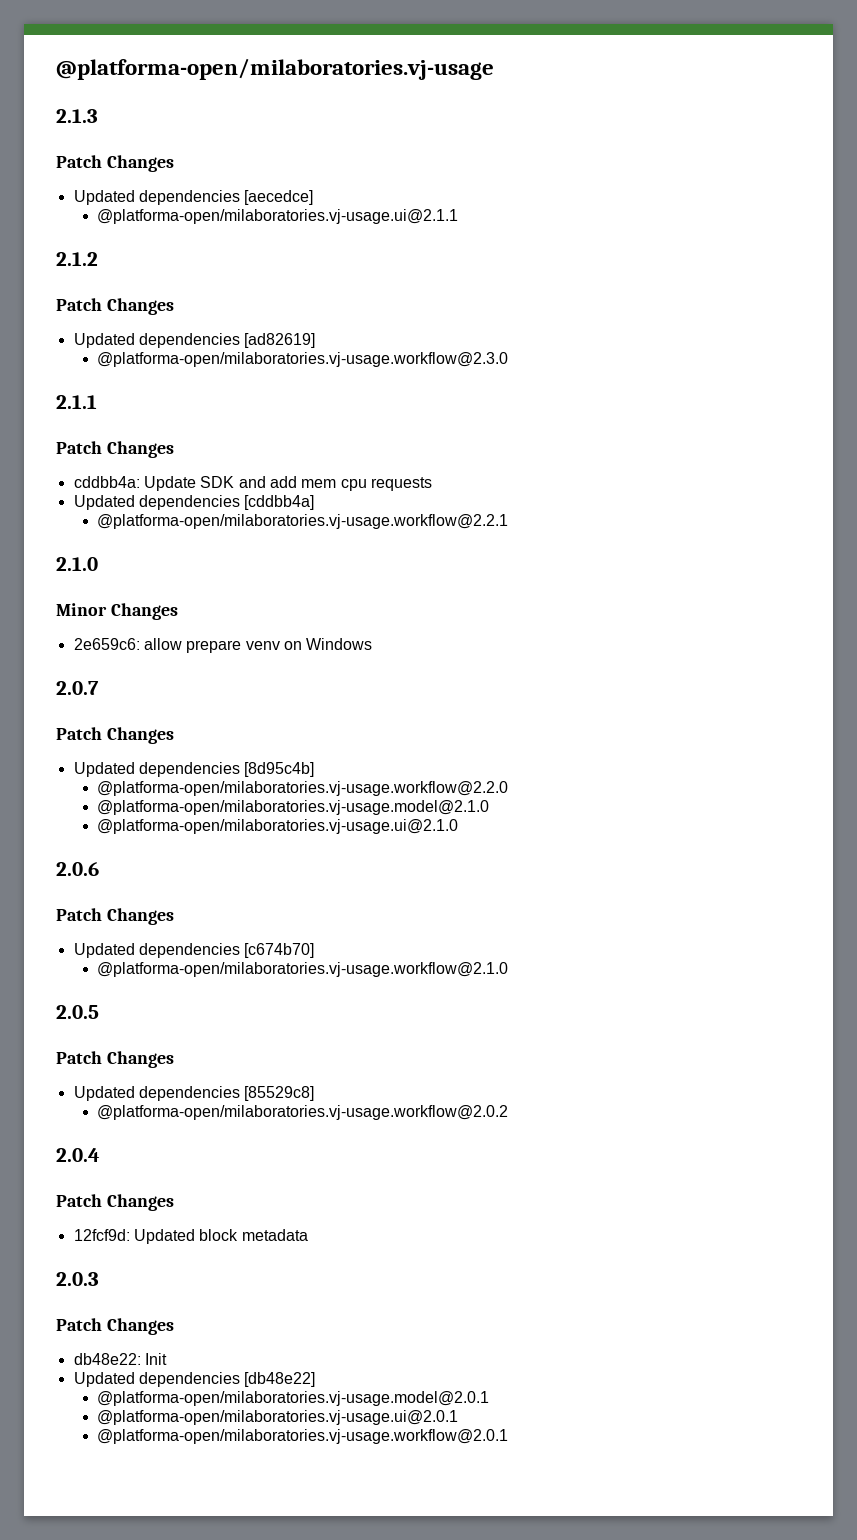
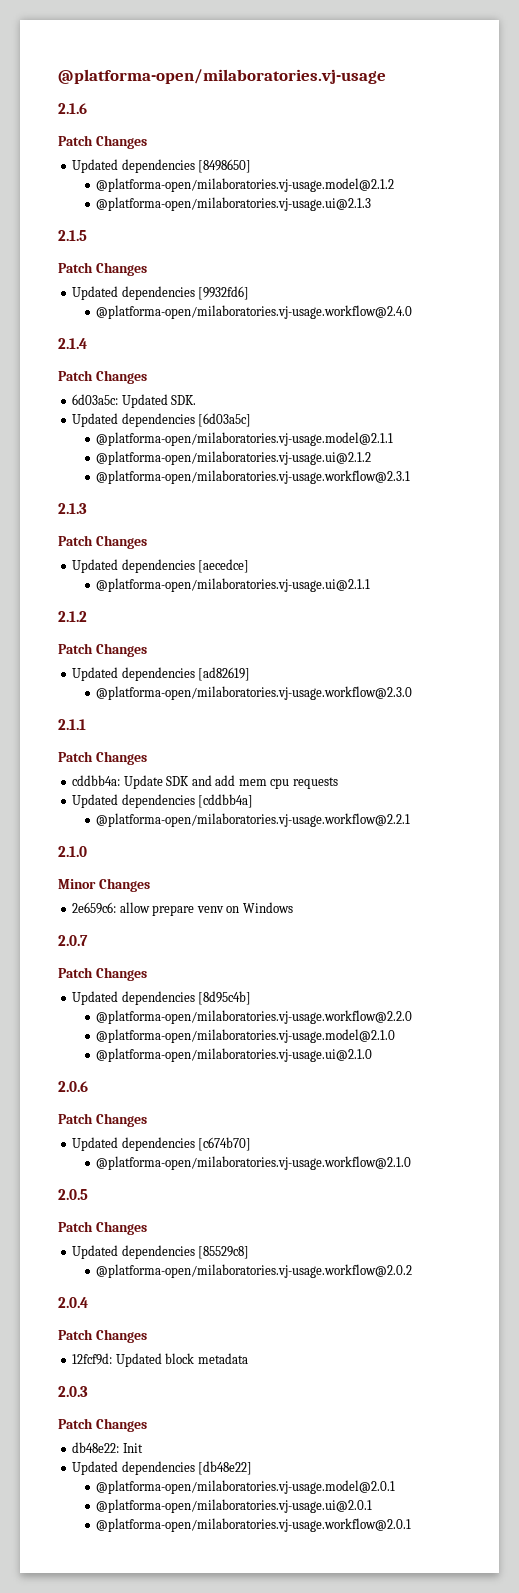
(494, 69) none -> [58,103,87,114] [58,135,147,149] [72,159,252,173] [96,178,395,192] [96,197,372,211] [58,230,87,241] [58,262,147,276] [72,286,250,300] [96,305,413,319] [58,338,87,349] [58,370,147,384] [72,394,197,408] [72,413,252,427] [96,432,394,446] [96,451,372,465] [96,470,411,484] // 2.1.6 // Patch Changes // Updated dependencies [8498650] // @platforma-open/milaboratories.vj-usage.model@2.1.2 // @platforma-open/milaboratories.vj-usage.ui@2.1.3 // 2.1.5 // Patch Changes // Updated dependencies [9932fd6] // @platforma-open/milaboratories.vj-usage.workflow@2.4.0 // 2.1.4 // Patch Changes // 6d03a5c: Updated SDK. // Updated dependencies [6d03a5c] // @platforma-open/milaboratories.vj-usage.model@2.1.1 // @platforma-open/milaboratories.vj-usage.ui@2.1.2 // @platforma-open/milaboratories.vj-usage.workflow@2.3.1

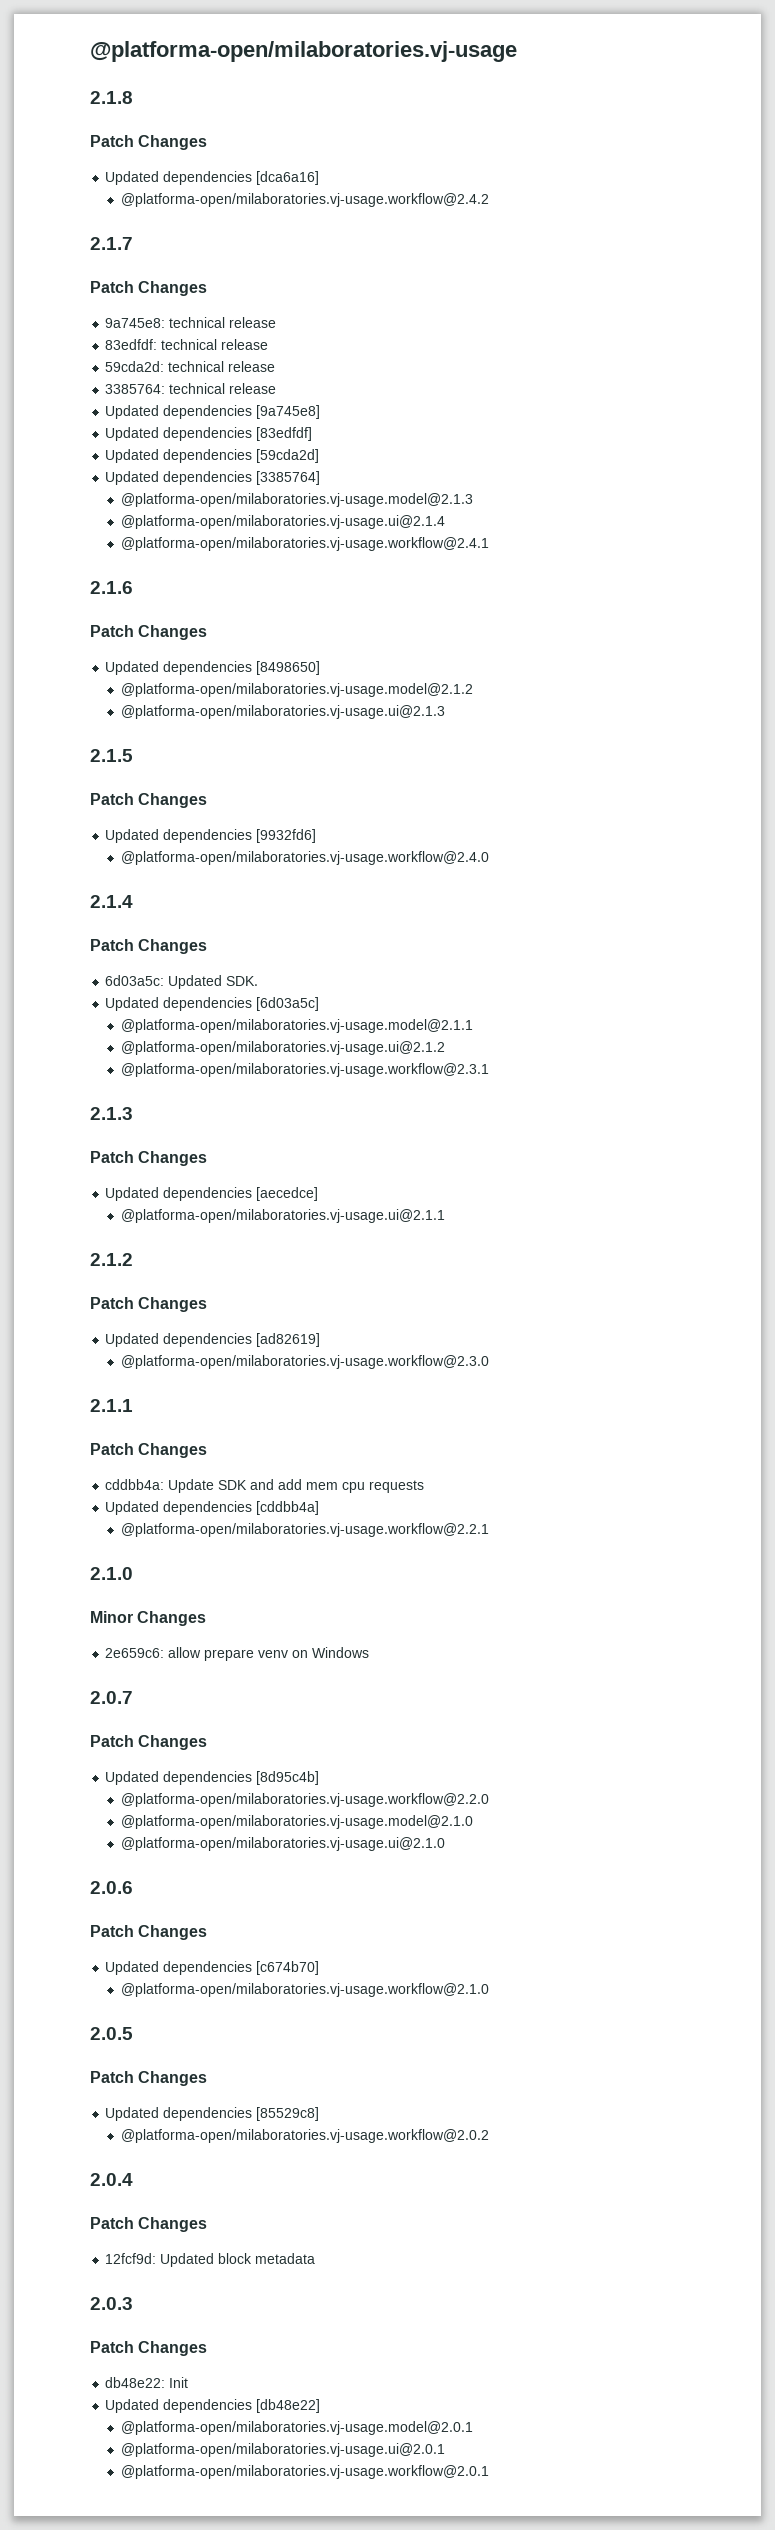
(386, 76) none -> [90,91,133,104] [90,135,208,150] [105,171,320,185] [120,193,489,207] [90,237,133,250] [90,281,208,296] [105,317,277,328] [105,339,269,350] [105,361,276,372] [105,383,277,394] [105,405,321,419] [105,427,313,441] [105,449,320,463] [105,471,321,485] [120,493,473,507] [120,515,445,529] [120,537,489,551] // 2.1.8 // Patch Changes // Updated dependencies [dca6a16] // @platforma-open/milaboratories.vj-usage.workflow@2.4.2 // 2.1.7 // Patch Changes // 9a745e8: technical release // 83edfdf: technical release // 59cda2d: technical release // 3385764: technical release // Updated dependencies [9a745e8] // Updated dependencies [83edfdf] // Updated dependencies [59cda2d] // Updated dependencies [3385764] // @platforma-open/milaboratories.vj-usage.model@2.1.3 // @platforma-open/milaboratories.vj-usage.ui@2.1.4 // @platforma-open/milaboratories.vj-usage.workflow@2.4.1

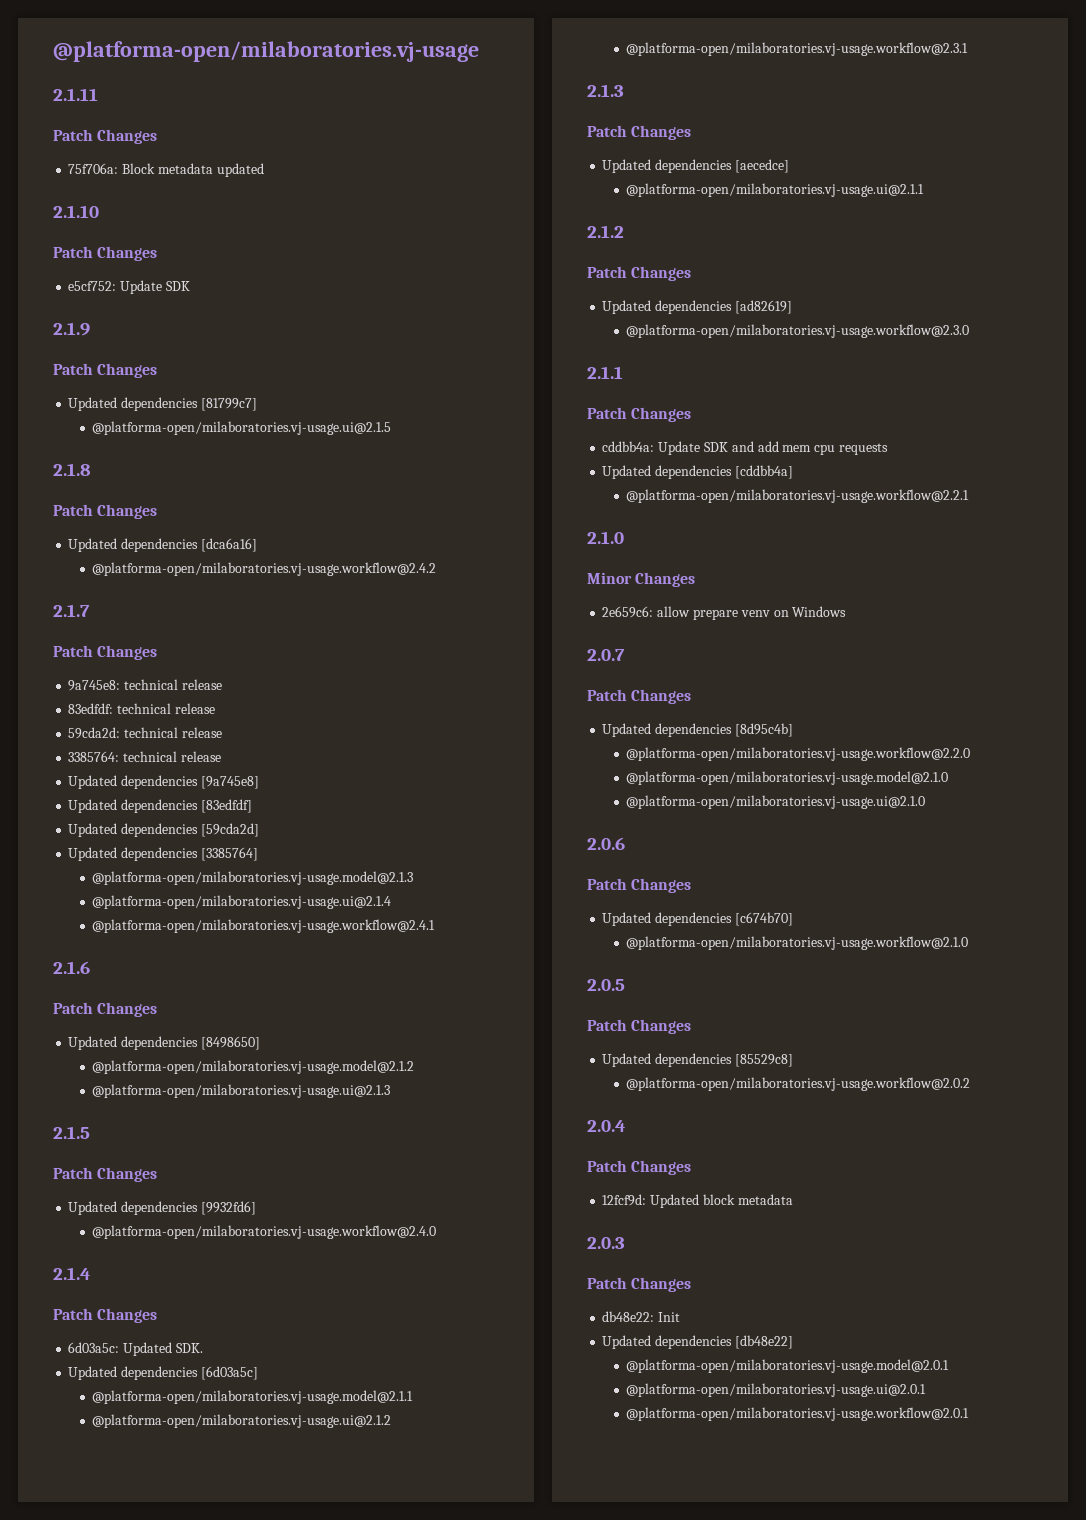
(517, 51) none -> [53,88,98,101] [53,129,158,144] [68,163,264,177] [53,205,99,218] [53,246,158,261] [68,280,190,294] [53,322,90,336] [53,363,158,378] [68,397,257,411] [92,421,392,435] // 2.1.11 // Patch Changes // 75f706a: Block metadata updated // 2.1.10 // Patch Changes // e5cf752: Update SDK // 2.1.9 // Patch Changes // Updated dependencies [81799c7] // @platforma-open/milaboratories.vj-usage.ui@2.1.5

